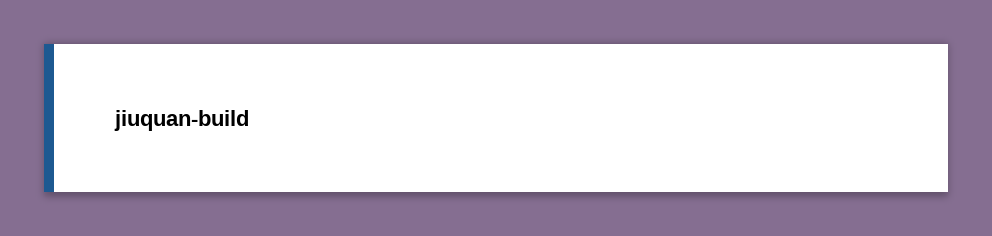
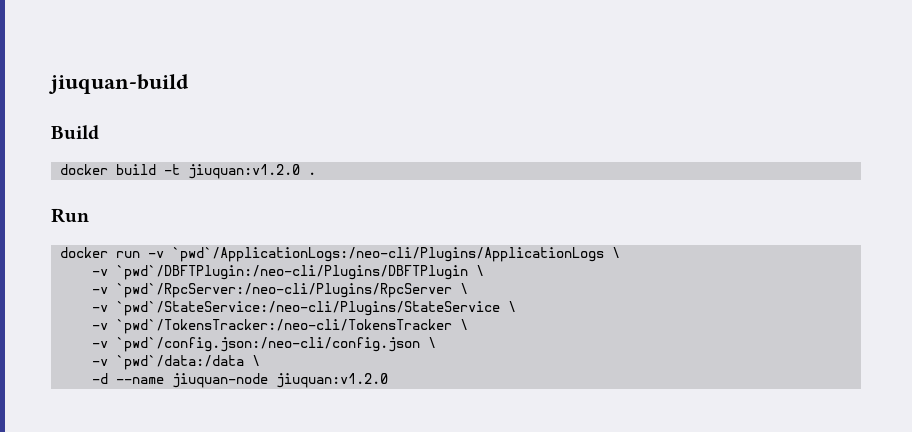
(249, 120) none -> [51,125,99,140] [60,164,317,179] [51,208,89,223] [60,247,621,262] [92,265,485,280] [92,283,469,298] [92,301,517,316] [92,319,469,334] [92,337,437,352] [92,355,261,370] [92,373,389,388] // Build // docker build -t jiuquan:v1.2.0 . // Run // docker run -v `pwd`/ApplicationLogs:/neo-cli/Plugins/ApplicationLogs \ // -v `pwd`/DBFTPlugin:/neo-cli/Plugins/DBFTPlugin \ // -v `pwd`/RpcServer:/neo-cli/Plugins/RpcServer \ // -v `pwd`/StateService:/neo-cli/Plugins/StateService \ // -v `pwd`/TokensTracker:/neo-cli/TokensTracker \ // -v `pwd`/config.json:/neo-cli/config.json \ // -v `pwd`/data:/data \ // -d --name jiuquan-node jiuquan:v1.2.0

